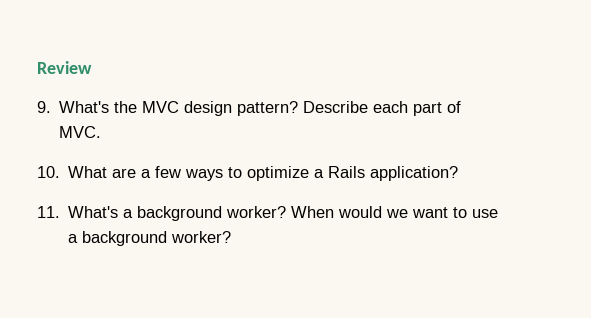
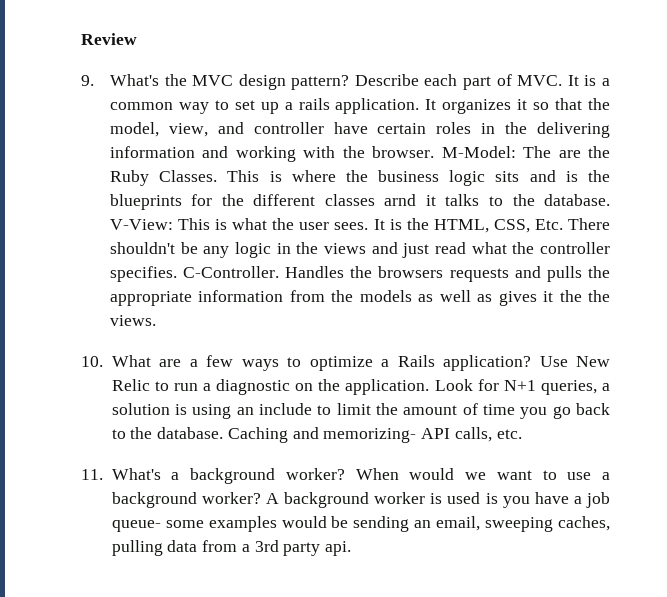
(102, 132) none -> [567,75,610,86] [109,98,611,114] [109,122,610,138] [109,146,610,162] [109,170,611,186] [109,194,611,210] [109,218,610,233] [109,242,611,258] [109,266,610,282] [109,290,610,306] [109,315,156,326] It is a common way to set up a rails application. It organizes it so that the model, view, and controller have certain roles in the delivering information and working with the browser. M-Model: The are the Ruby Classes. This is where the business logic sits and is the blueprints for the different classes arnd it talks to the database. V-View: This is what the user sees. It is the HTML, CSS, Etc. There shouldn't be any logic in the views and just read what the controller specifies. C-Controller. Handles the browsers requests and pulls the appropriate information from the models as well as gives it the the views.
(459, 173) none -> [539,356,610,367] [111,379,611,395] [111,403,611,419] [111,427,522,443] Use New Relic to run a diagnostic on the application. Look for N+1 queries, a solution is using an include to limit the amount of time you go back to the database. Caching and memorizing- API calls, etc.
(232, 237) none -> [265,492,611,508] [111,516,610,532] [111,540,352,556] A background worker is used is you have a job queue- some examples would be sending an email, sweeping caches, pulling data from a 3rd party api.

